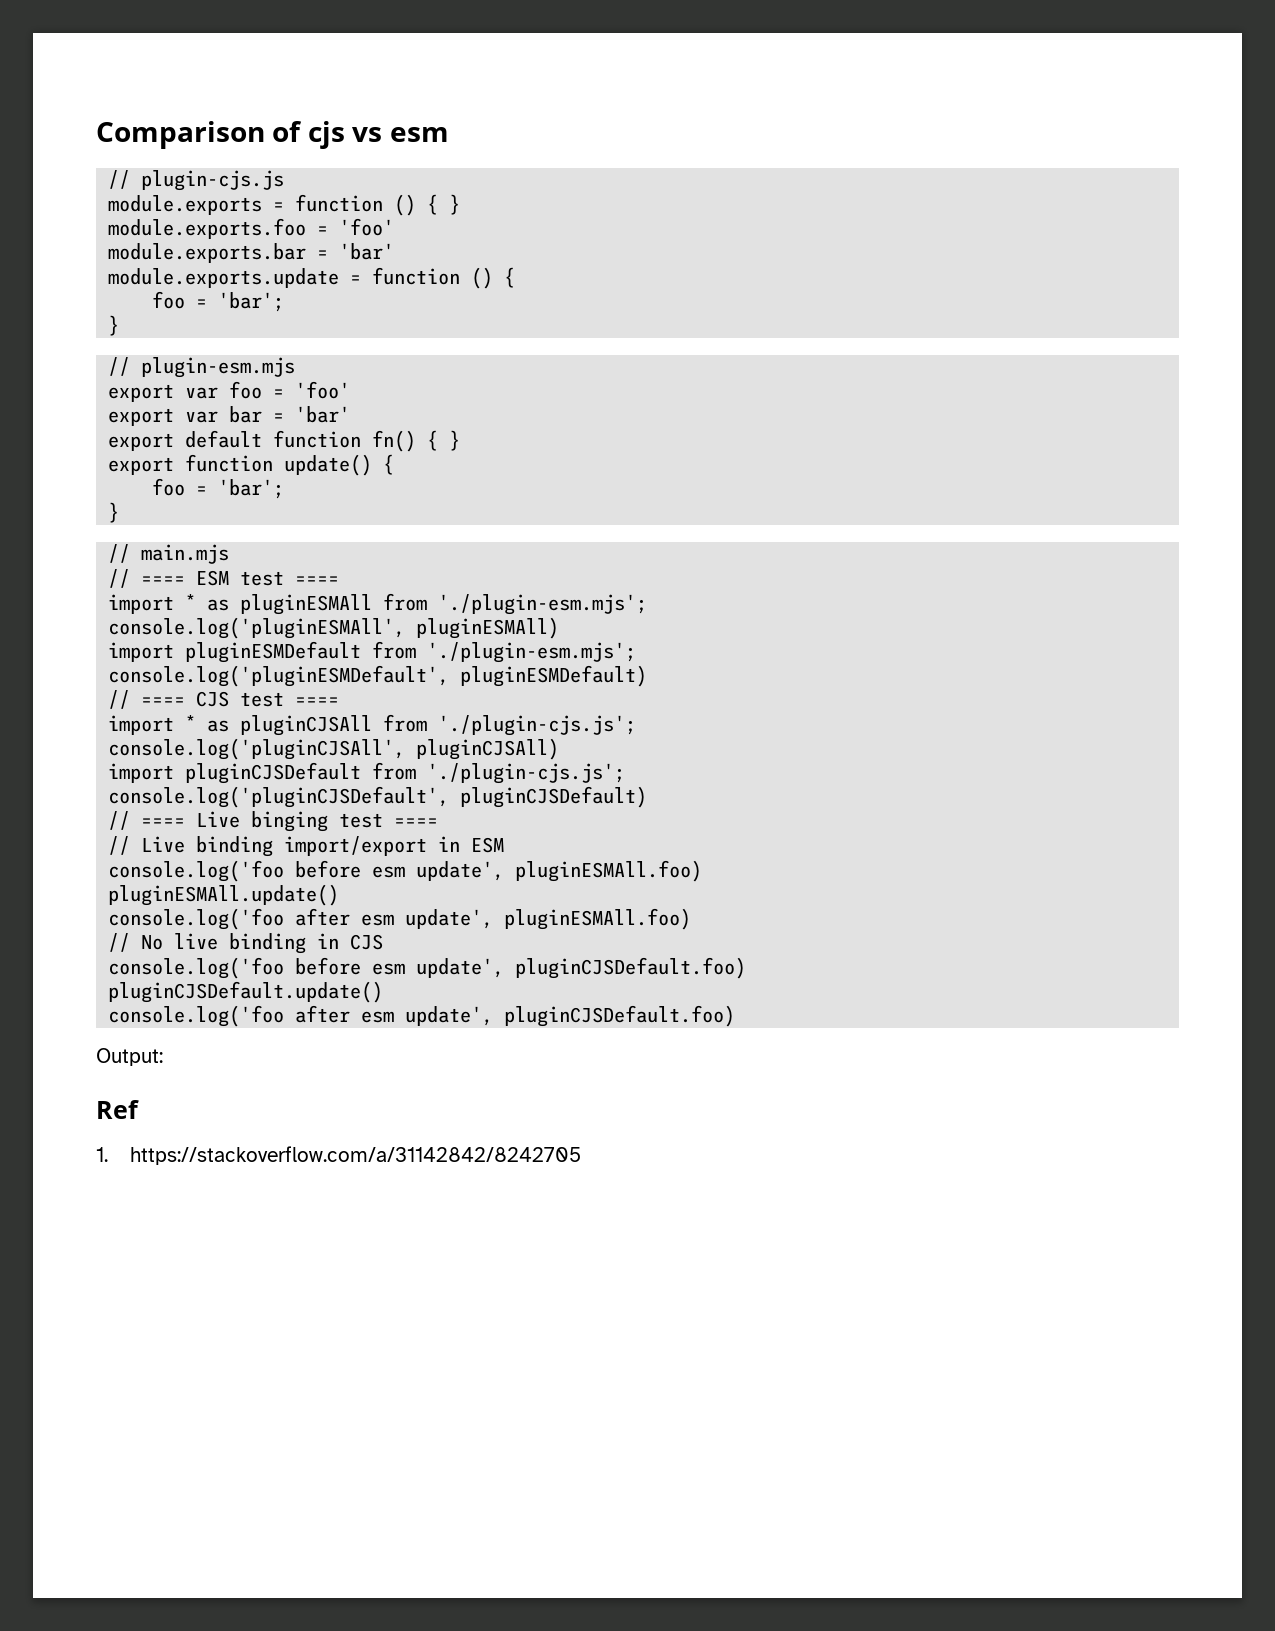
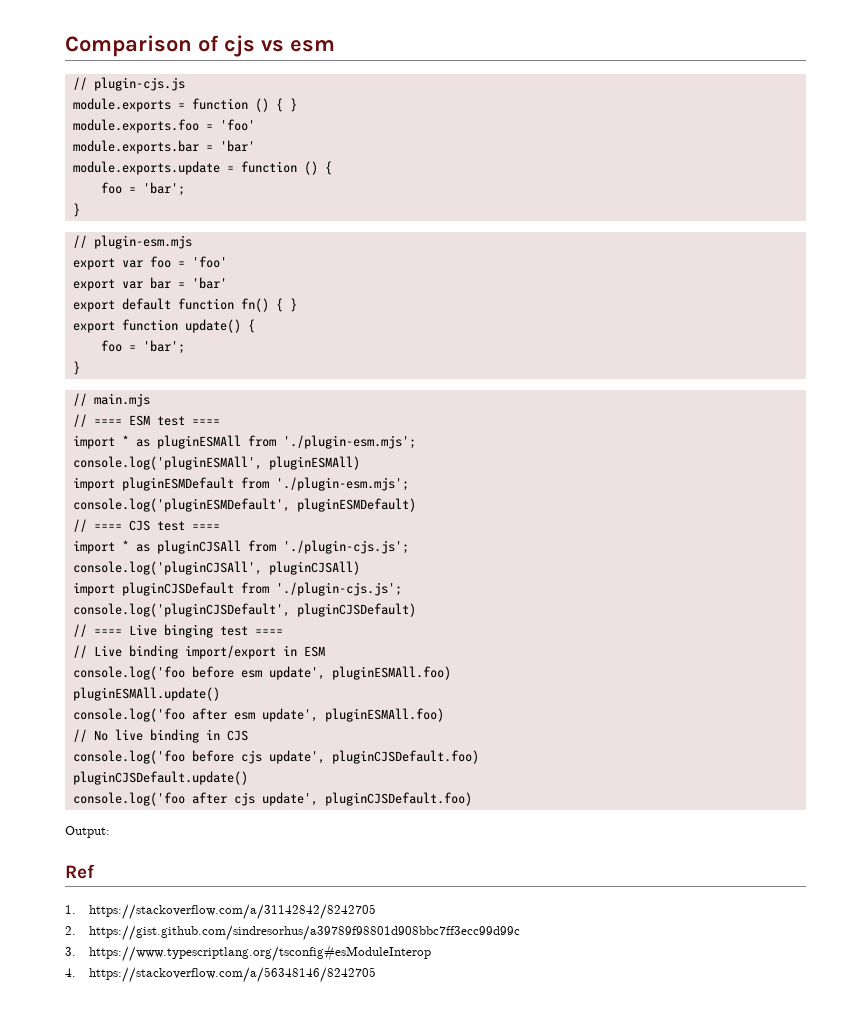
[372,963,406,975] esm -> [240,750,262,764] cjs
[361,1011,395,1023] esm -> [233,792,255,806] cjs
(581, 1155) none -> [65,925,521,941] [65,944,432,962] [65,967,377,983] // 2. https://gist.github.com/sindresorhus/a39789f98801d908bbc7ff3ecc99d99c // 3. https://www.typescriptlang.org/tsconfig#esModuleInterop // 4. https://stackoverflow.com/a/56348146/8242705

